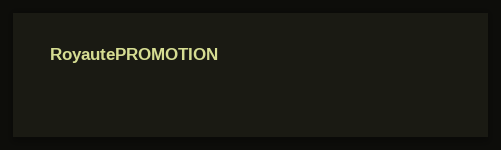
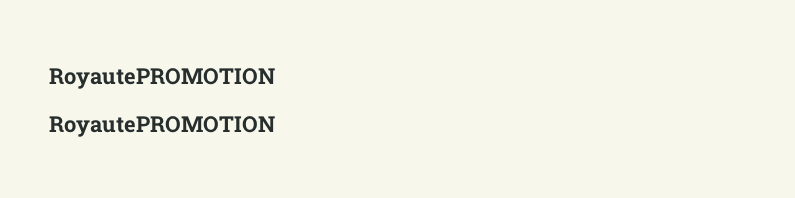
[50,48,218,63] RoyautePROMOTION -> [49,68,275,89] [49,116,275,137] RoyautePROMOTION // RoyautePROMOTION

